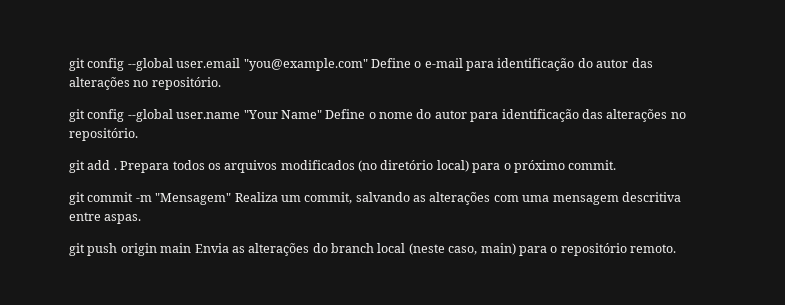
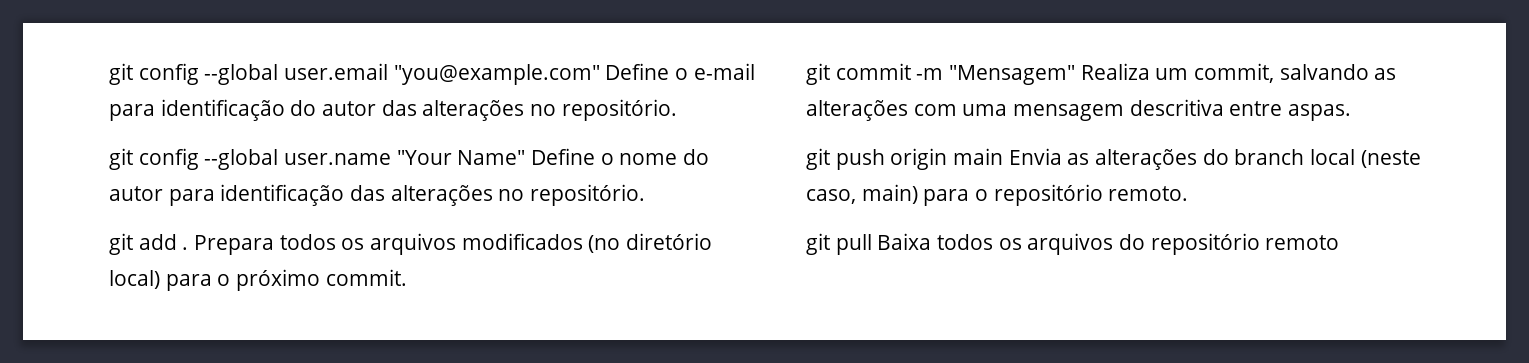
(676, 248) none -> [806,233,1340,255] // git pull Baixa todos os arquivos do repositório remoto

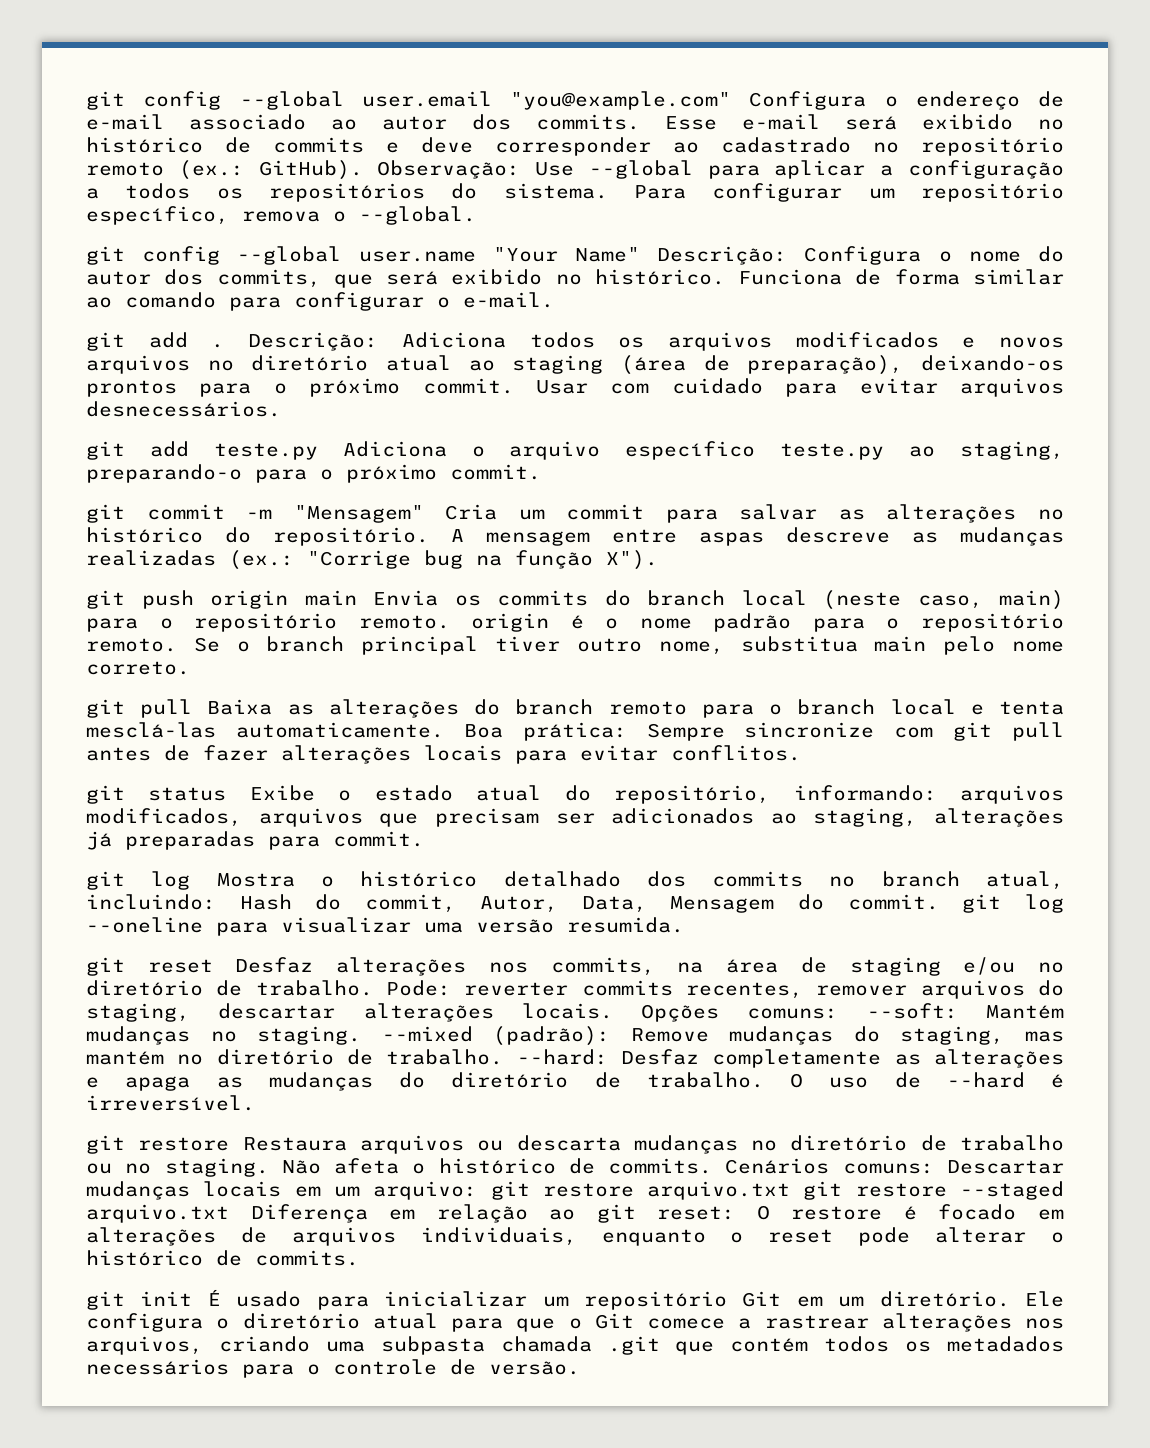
[605,63,755,80] [109,99,677,121] Define o e-mail para identificação do autor das alterações no repositório. -> [749,91,1064,110] [86,114,1064,130] [86,137,1064,156] [86,160,1065,180] [86,183,1064,202] [86,206,476,225] Configura o endereço de e-mail associado ao autor dos commits. Esse e-mail será exibido no histórico de commits e deve corresponder ao cadastrado no repositório remoto (ex.: GitHub). Observação: Use --global para aplicar a configuração a todos os repositórios do sistema. Para configurar um repositório específico, remova o --global.
[531,148,596,165] Define -> [657,246,922,265] Descrição: Configura
[168,184,646,206] para identificação das alterações no repositório. -> [164,269,1064,288] [86,292,554,311] dos commits, que será exibido no histórico. Funciona de forma similar ao comando para configurar o e-mail.
[194,235,275,255] Prepara -> [248,332,506,351] Descrição: Adiciona
[588,233,713,253] [109,270,160,289] (no diretório local) -> [962,337,1065,348] [86,355,1064,375] [86,378,1064,397] [86,401,281,417] [86,441,1065,460] [86,464,242,483] e novos arquivos no diretório atual ao staging (área de preparação), deixando-os prontos para o próximo commit. Usar com cuidado para evitar arquivos desnecessários. // git add teste.py Adiciona o arquivo específico teste.py ao staging, preparando-o
[1080,63,1397,83] [806,99,1352,121] Realiza um commit, salvando as alterações com uma mensagem descritiva entre aspas. -> [445,504,1064,523] [86,527,1064,546] [86,550,658,570] Cria um commit para salvar as alterações no histórico do repositório. A mensagem entre aspas descreve as mudanças realizadas (ex.: "Corrige bug na função X").
[1067,149,1198,170] as alterações -> [454,590,588,606] os commits
[806,233,1340,255] // git pull Baixa todos os arquivos do repositório remoto -> [471,613,1064,632] [86,636,1065,655] [86,661,190,675] [86,699,1065,718] [86,722,1064,741] [86,745,801,764] [86,785,1064,804] [86,808,1064,827] [86,831,424,850] [86,871,1064,890] [86,894,1065,913] [86,917,684,936] [86,957,1064,976] [86,980,1064,999] [86,1003,1065,1022] [86,1026,1064,1046] [86,1049,1064,1068] [86,1072,1064,1091] [86,1095,255,1111] [86,1135,1064,1154] [86,1158,1064,1177] [86,1181,1064,1200] [86,1204,1064,1223] [86,1227,1064,1246] [86,1250,359,1266] [86,1289,1064,1310] [86,1313,1064,1332] [86,1336,1064,1355] [86,1359,580,1378] origin é o nome padrão para o repositório remoto. Se o branch principal tiver outro nome, substitua main pelo nome correto. // git pull Baixa as alterações do branch remoto para o branch local e tenta mesclá-las automaticamente. Boa prática: Sempre sincronize com git pull antes de fazer alterações locais para evitar conflitos. // git status Exibe o estado atual do repositório, informando: arquivos modificados, arquivos que precisam ser adicionados ao staging, alterações já preparadas para commit. // git log Mostra o histórico detalhado dos commits no branch atual, incluindo: Hash do commit, Autor, Data, Mensagem do commit. git log --oneline para visualizar uma versão resumida. // git reset Desfaz alterações nos commits, na área de staging e/ou no diretório de trabalho. Pode: reverter commits recentes, remover arquivos do staging, descartar alterações locais. Opções comuns: --soft: Mantém mudanças no staging. --mixed (padrão): Remove mudanças do staging, mas mantém no diretório de trabalho. --hard: Desfaz completamente as alterações e apaga as mudanças do diretório de trabalho. O uso de --hard é irreversível. // git restore Restaura arquivos ou descarta mudanças no diretório de trabalho ou no staging. Não afeta o histórico de commits. Cenários comuns: Descartar mudanças locais em um arquivo: git restore arquivo.txt git restore --staged arquivo.txt Diferença em relação ao git reset: O restore é focado em alterações de arquivos individuais, enquanto o reset pode alterar o histórico de commits. // git init É usado para inicializar um repositório Git em um diretório. Ele configura o diretório atual para que o Git comece a rastrear alterações nos arquivos, criando uma subpasta chamada .git que contém todos os metadados necessários para o controle de versão.

